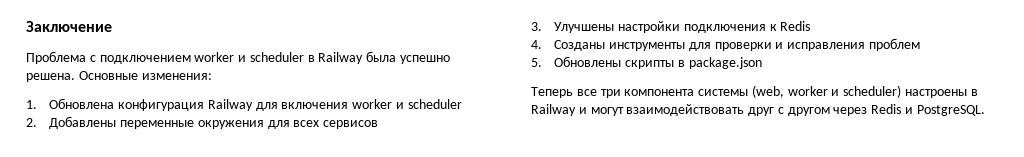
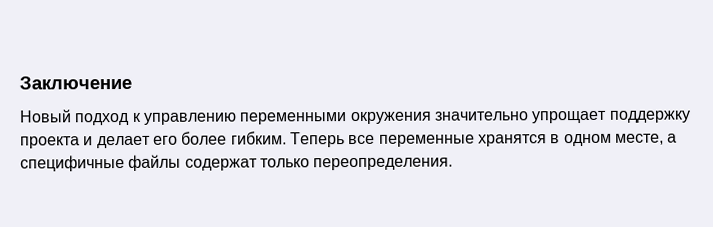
[26,51,451,64] [26,71,212,82] [26,98,462,111] [26,116,379,129] [531,21,811,33] [531,38,920,51] [531,56,762,69] [531,85,978,98] [531,104,985,116] Проблема с подключением worker и scheduler в Railway была успешно решена. Основные изменения: // 1. Обновлена конфигурация Railway для включения worker и scheduler // 2. Добавлены переменные окружения для всех сервисов // 3. Улучшены настройки подключения к Redis // 4. Созданы инструменты для проверки и исправления проблем // 5. Обновлены скрипты в package.json // Теперь все три компонента системы (web, worker и scheduler) настроены в Railway и могут взаимодействовать друг с другом через Redis и PostgreSQL. -> [19,109,691,126] [20,131,678,149] [20,154,454,172] Новый подход к управлению переменными окружения значительно упрощает поддержку проекта и делает его более гибким. Теперь все переменные хранятся в одном месте, а специфичные файлы содержат только переопределения.

